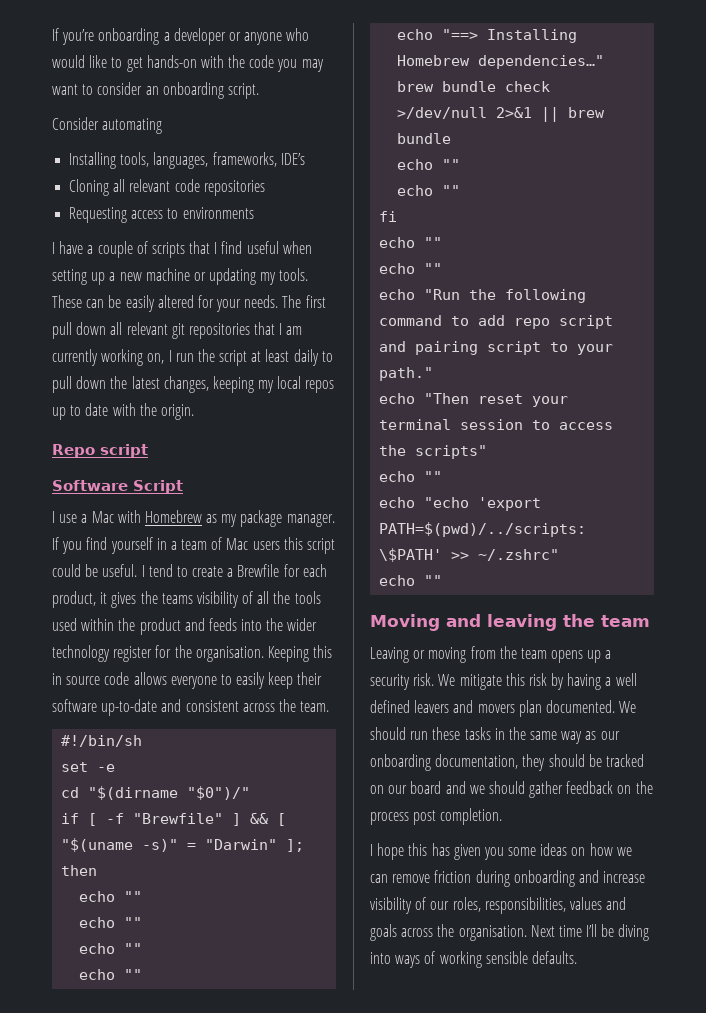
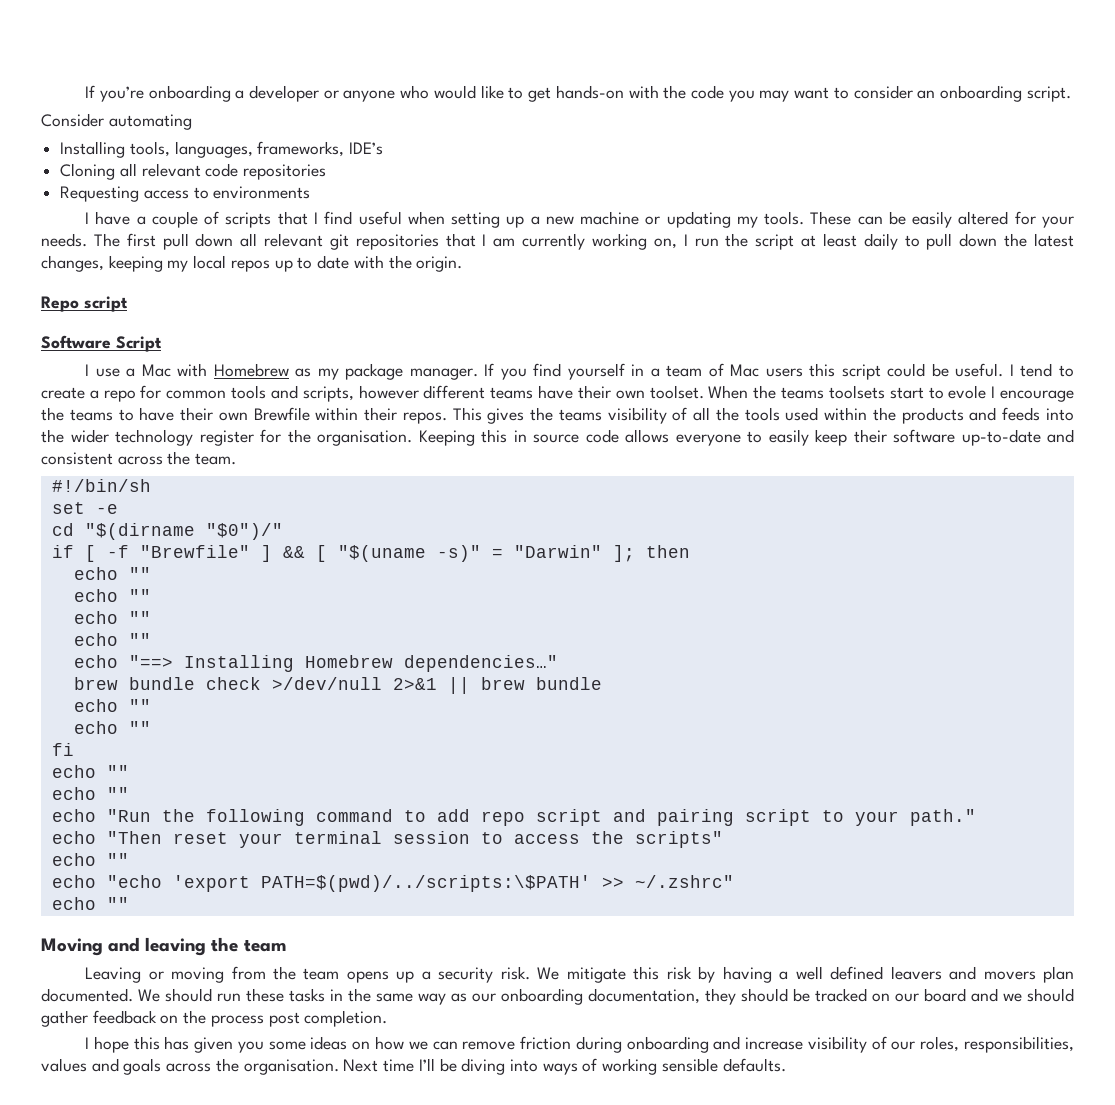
[237,564,327,577] [52,591,108,608] Brewfile for each product, it -> [103,385,1075,402] [41,407,482,424] repo for common tools and scripts, however different teams have their own toolset. When the teams toolsets start to evole I encourage the teams to have their own Brewfile within their repos. This
[139,618,181,635] product -> [901,407,964,424] products

